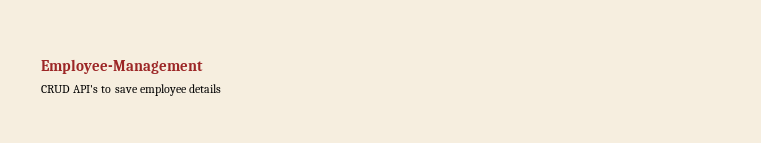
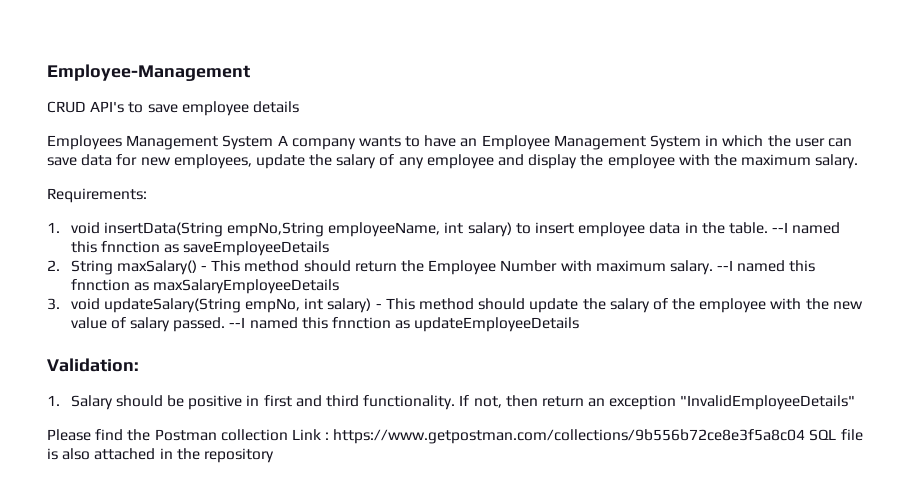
(222, 88) none -> [47,135,852,150] [47,154,859,169] [47,188,147,203] [47,222,841,237] [70,241,330,256] [47,260,816,275] [70,279,340,294] [47,298,863,313] [70,317,580,332] [47,358,139,372] [47,395,856,410] [47,429,863,444] [47,448,274,463] // Employees Management System A company wants to have an Employee Management System in which the user can save data for new employees, update the salary of any employee and display the employee with the maximum salary. // Requirements: // 1. void insertData(String empNo,String employeeName, int salary) to insert employee data in the table. --I named this fnnction as saveEmployeeDetails // 2. String maxSalary() - This method should return the Employee Number with maximum salary. --I named this fnnction as maxSalaryEmployeeDetails // 3. void updateSalary(String empNo, int salary) - This method should update the salary of the employee with the new value of salary passed. --I named this fnnction as updateEmployeeDetails // Validation: // 1. Salary should be positive in first and third functionality. If not, then return an exception "InvalidEmployeeDetails" // Please find the Postman collection Link : https://www.getpostman.com/collections/9b556b72ce8e3f5a8c04 SQL file is also attached in the repository

